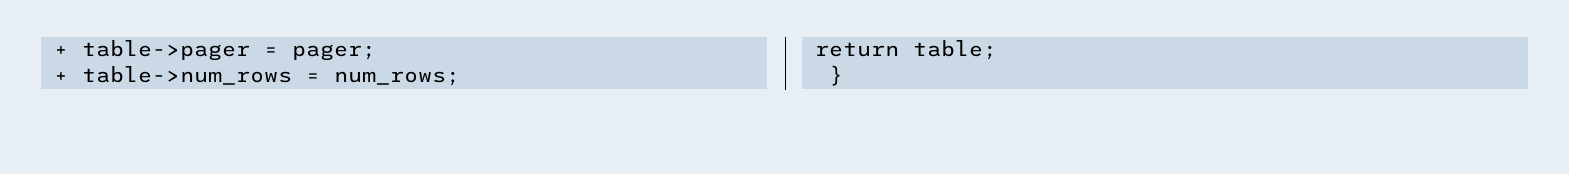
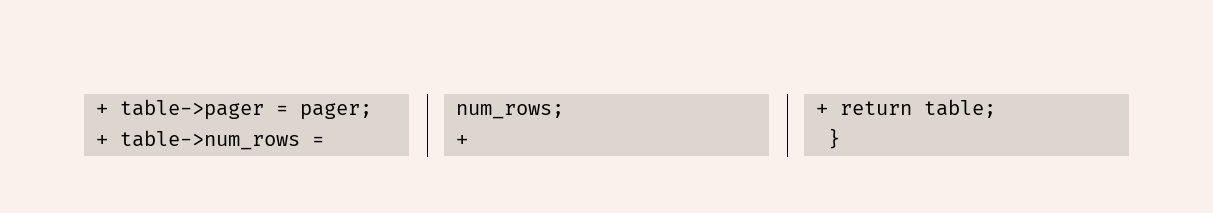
(460, 78) none -> [456,135,469,146] [816,104,829,115] + // +

